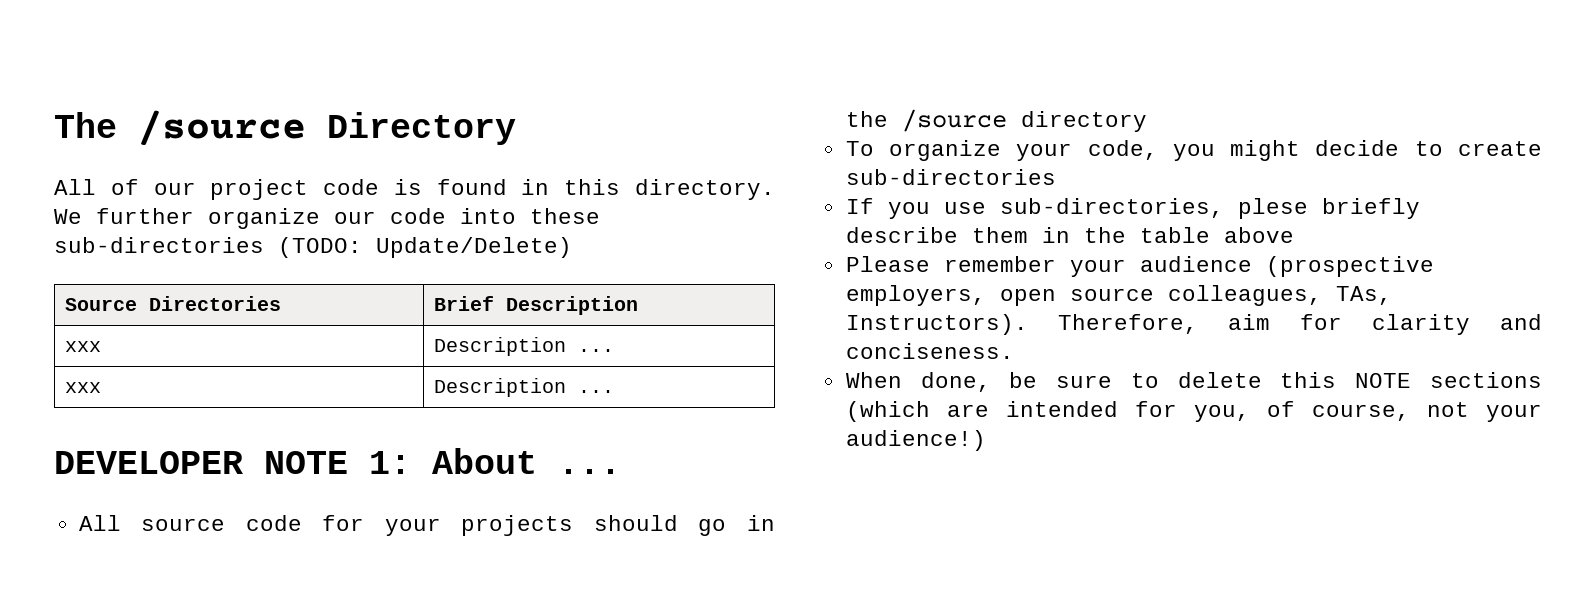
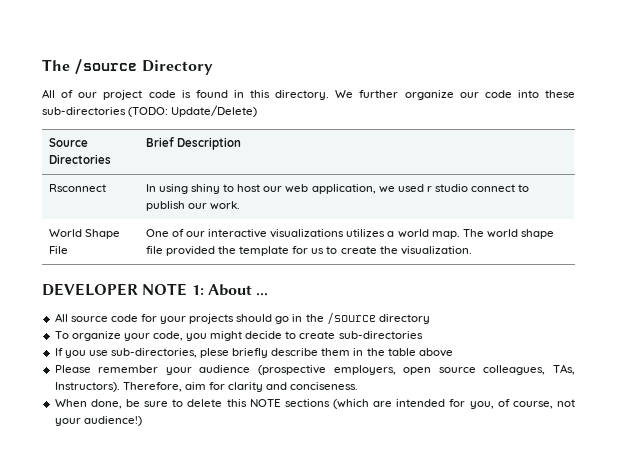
[65,341,102,352] [434,337,615,356] [65,382,102,393] [434,378,615,397] xxx | Description ... // xxx | Description ... -> [48,184,106,192] [145,184,530,194] [145,201,241,211] [48,229,120,239] [48,246,68,254] [145,229,554,239] [145,246,472,256] Rsconnect | In using shiny to host our web application, we used r studio connect to publish our work. // World Shape File | One of our interactive visualizations utilizes a world map. The world shape file provided the template for us to create the visualization.

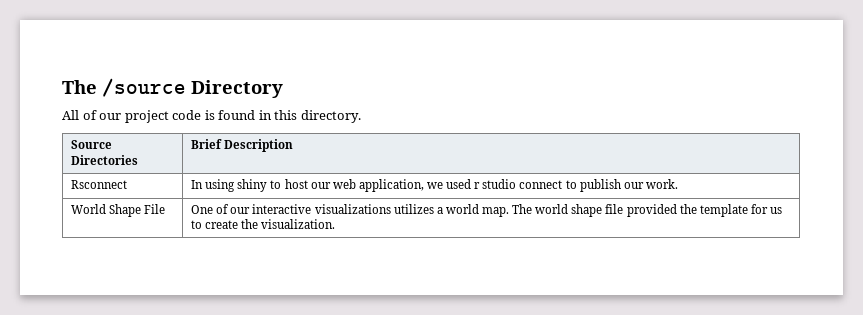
[335,90,575,100] [42,105,258,117] We further organize our code into these sub-directories (TODO: Update/Delete) -> (361, 116) none
[42,283,269,296] [54,312,430,325] [54,331,423,341] [54,348,453,358] [54,364,575,375] [54,382,359,392] [54,399,576,409] [54,416,142,426] // DEVELOPER NOTE 1: About ... // All source code for your projects should go in the /source directory // To organize your code, you might decide to create sub-directories // If you use sub-directories, plese briefly describe them in the table above // Please remember your audience (prospective employers, open source colleagues, TAs, Instructors). Therefore, aim for clarity and conciseness. // When done, be sure to delete this NOTE sections (which are intended for you, of course, not your audience!) -> (336, 224) none

